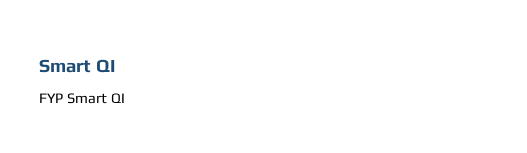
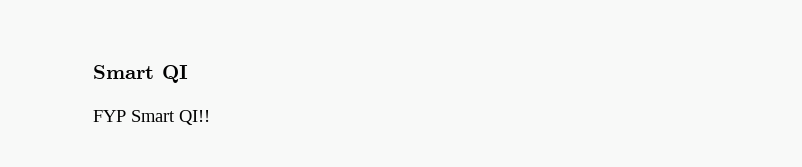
[110,93,125,103] QI -> [179,110,210,125] QI!!

